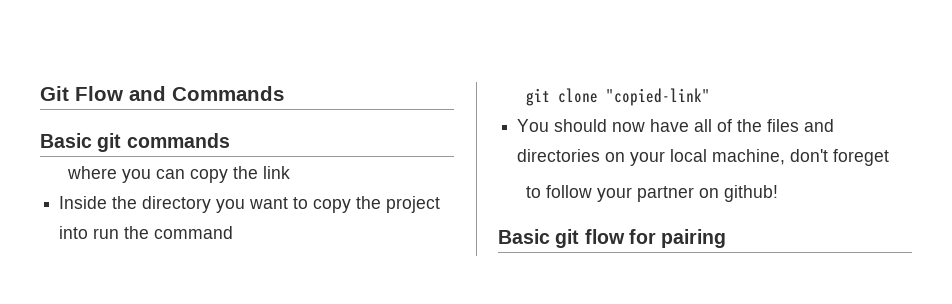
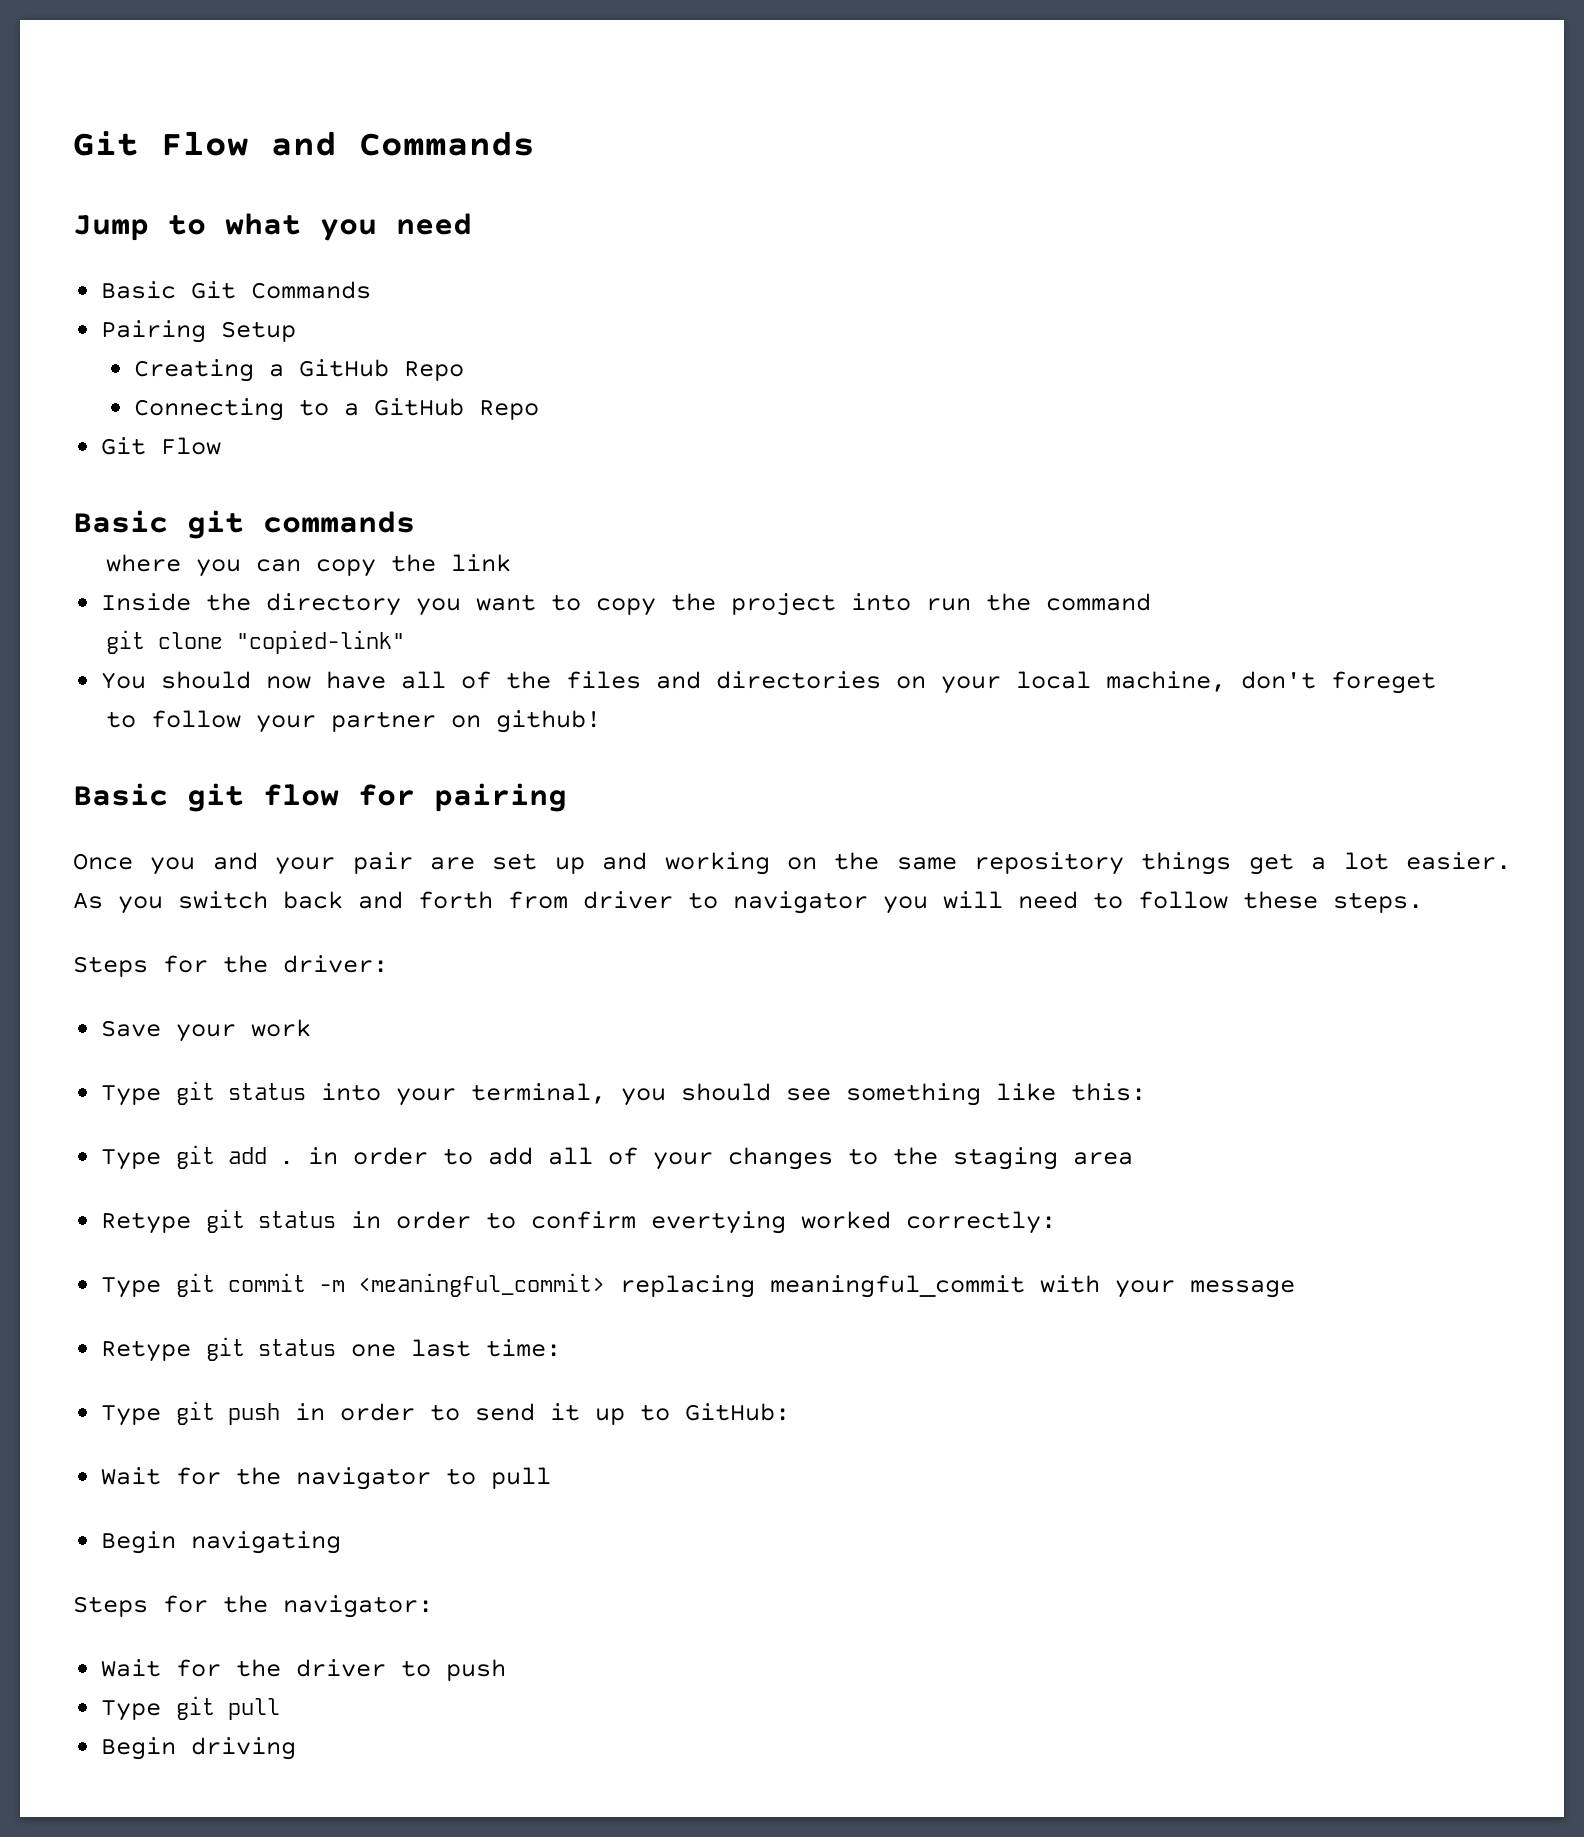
(284, 93) none -> [73,213,472,241] [101,281,372,299] [101,320,297,343] [134,359,465,382] [134,398,540,421] [101,437,222,455] // Jump to what you need // Basic Git Commands // Pairing Setup // Creating a GitHub Repo // Connecting to a GitHub Repo // Git Flow
(727, 238) none -> [73,852,1512,875] [73,891,1423,914] [73,955,388,977] [101,1019,312,1042] [101,1081,1147,1106] [101,1145,1134,1170] [101,1209,1057,1234] [101,1273,1296,1298] [101,1337,562,1362] [101,1401,791,1426] [101,1467,552,1490] [101,1531,342,1554] [73,1595,433,1618] [101,1659,507,1681] [101,1696,281,1721] [101,1737,297,1760] // Once you and your pair are set up and working on the same repository things get a lot easier. As you switch back and forth from driver to navigator you will need to follow these steps. // Steps for the driver: // Save your work // Type git status into your terminal, you should see something like this: // Type git add . in order to add all of your changes to the staging area // Retype git status in order to confirm evertying worked correctly: // Type git commit -m <meaningful_commit> replacing meaningful_commit with your message // Retype git status one last time: // Type git push in order to send it up to GitHub: // Wait for the navigator to pull // Begin navigating // Steps for the navigator: // Wait for the driver to push // Type git pull // Begin driving

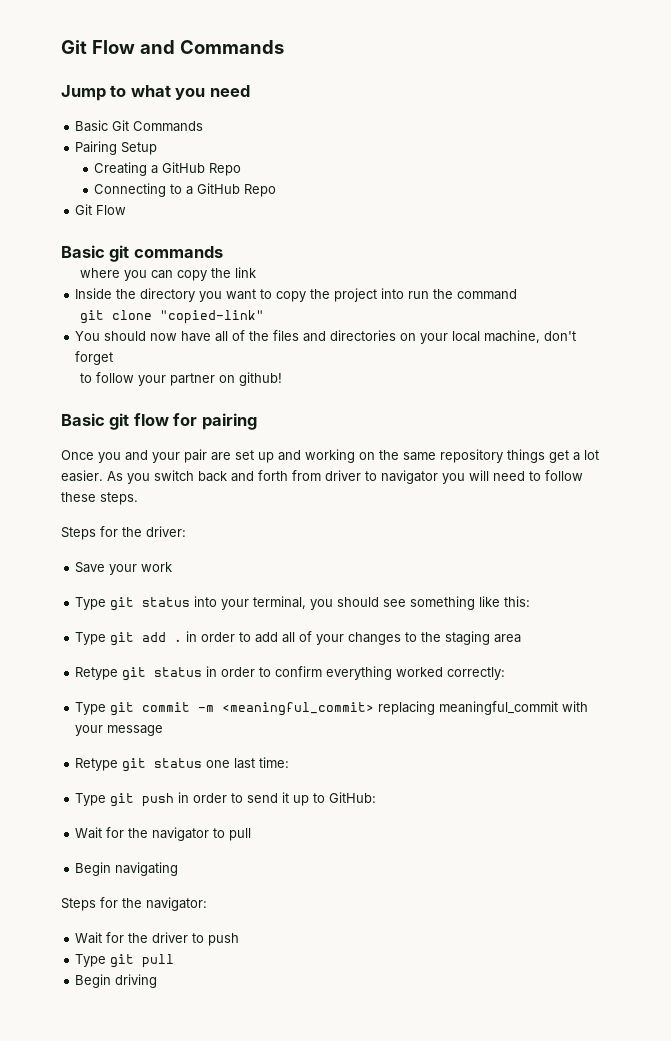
[1331,671,1437,694] foreget -> [75,351,114,365] forget
[651,1211,787,1234] evertying -> [326,666,393,680] everything

